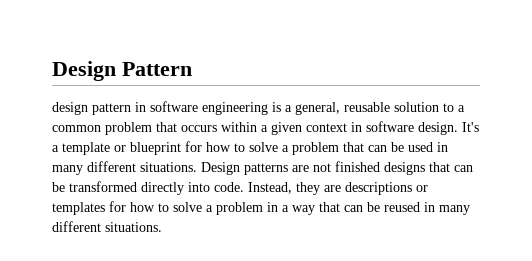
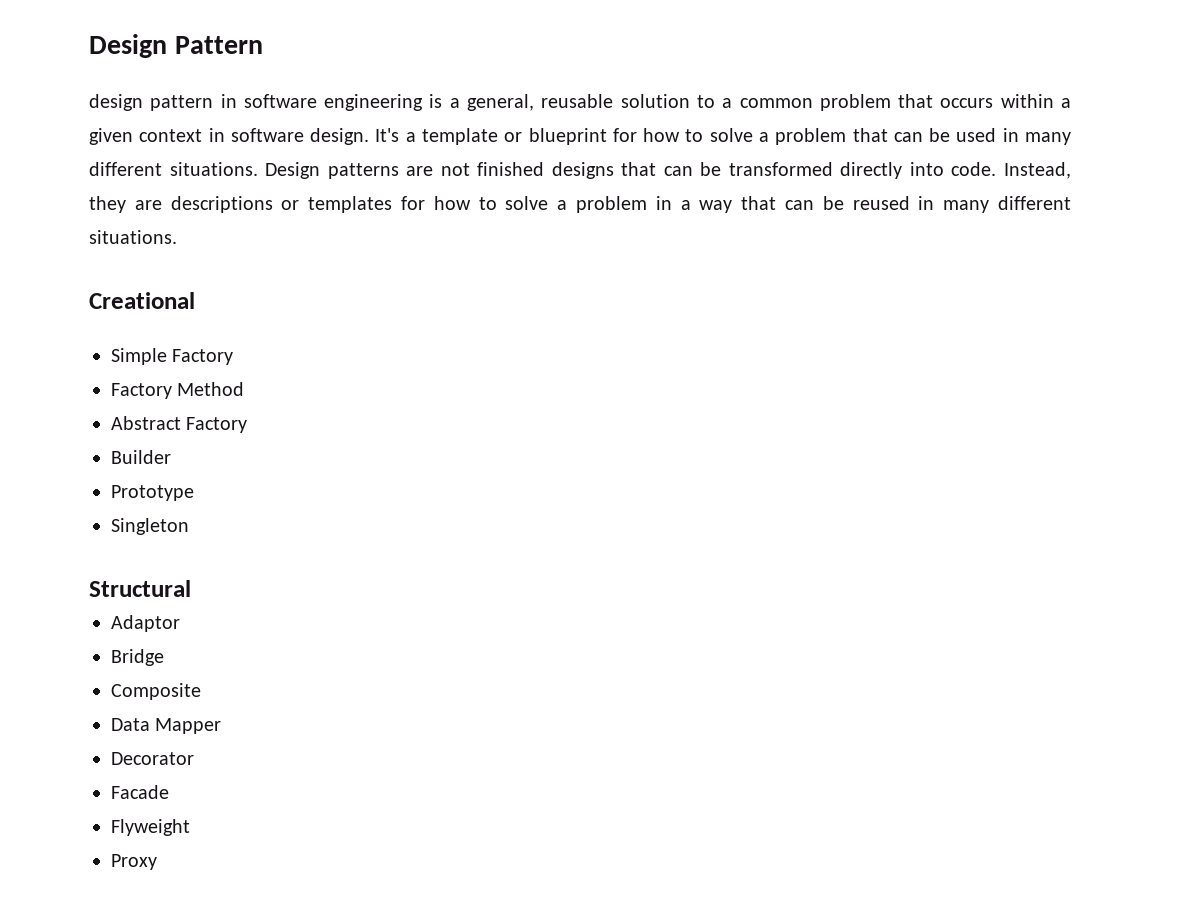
(162, 227) none -> [89,292,195,309] [111,348,234,365] [111,382,245,399] [111,416,248,433] [111,450,171,464] [111,485,194,501] [111,518,189,535] [89,580,191,597] [111,615,180,632] [111,649,164,666] [111,683,201,700] [111,718,222,734] [111,752,194,765] [111,785,169,799] [111,819,190,836] [111,854,157,870] // Creational // Simple Factory // Factory Method // Abstract Factory // Builder // Prototype // Singleton // Structural // Adaptor // Bridge // Composite // Data Mapper // Decorator // Facade // Flyweight // Proxy

